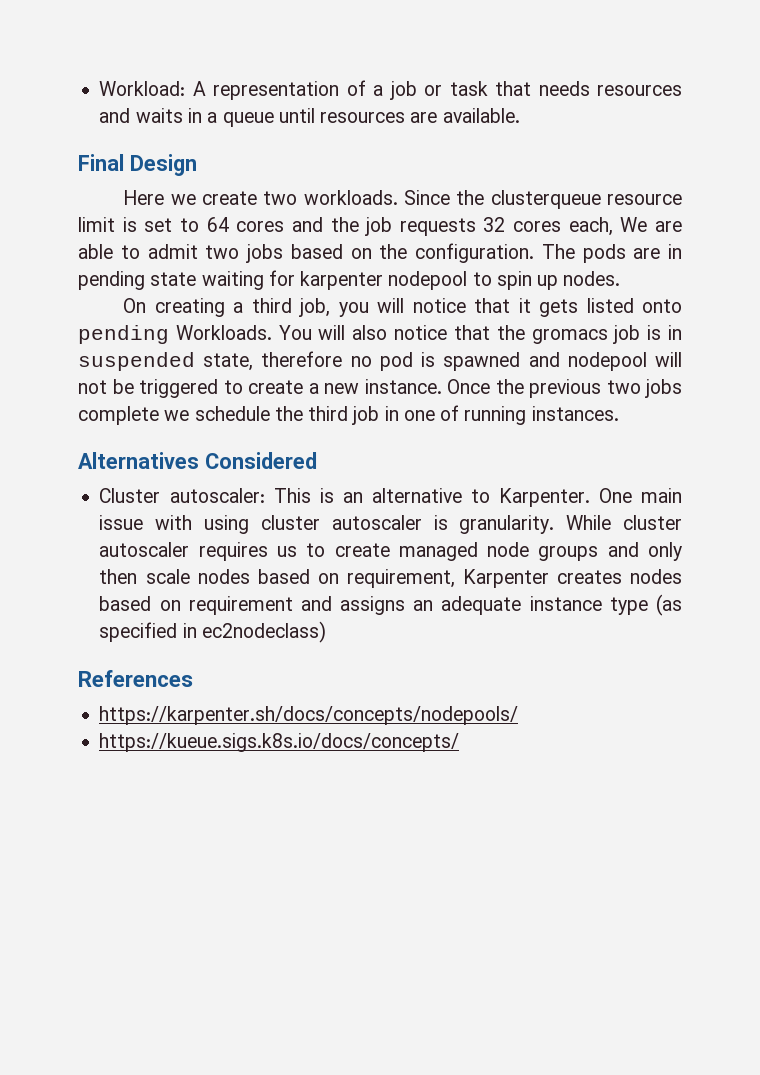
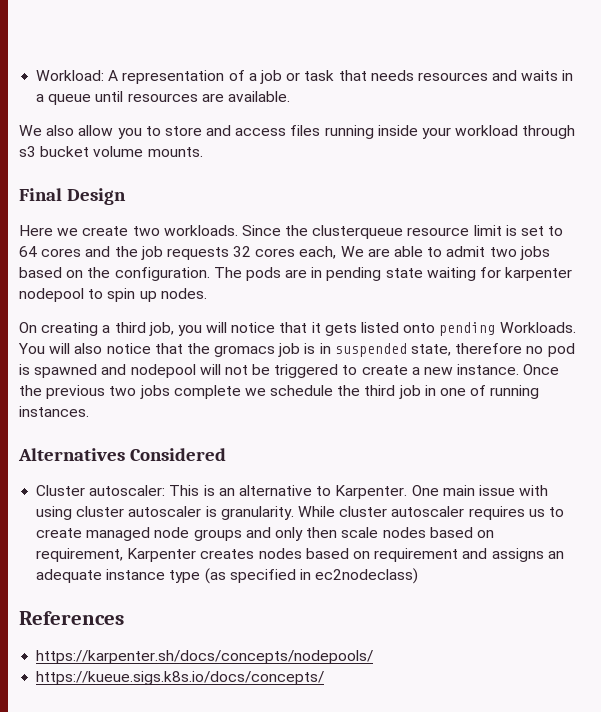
(520, 115) none -> [19,125,576,139] [19,146,203,157] // We also allow you to store and access files running inside your workload through s3 bucket volume mounts.

